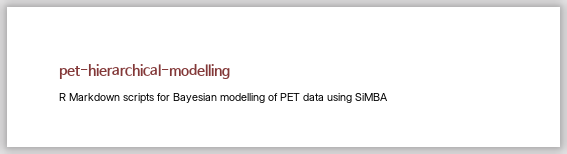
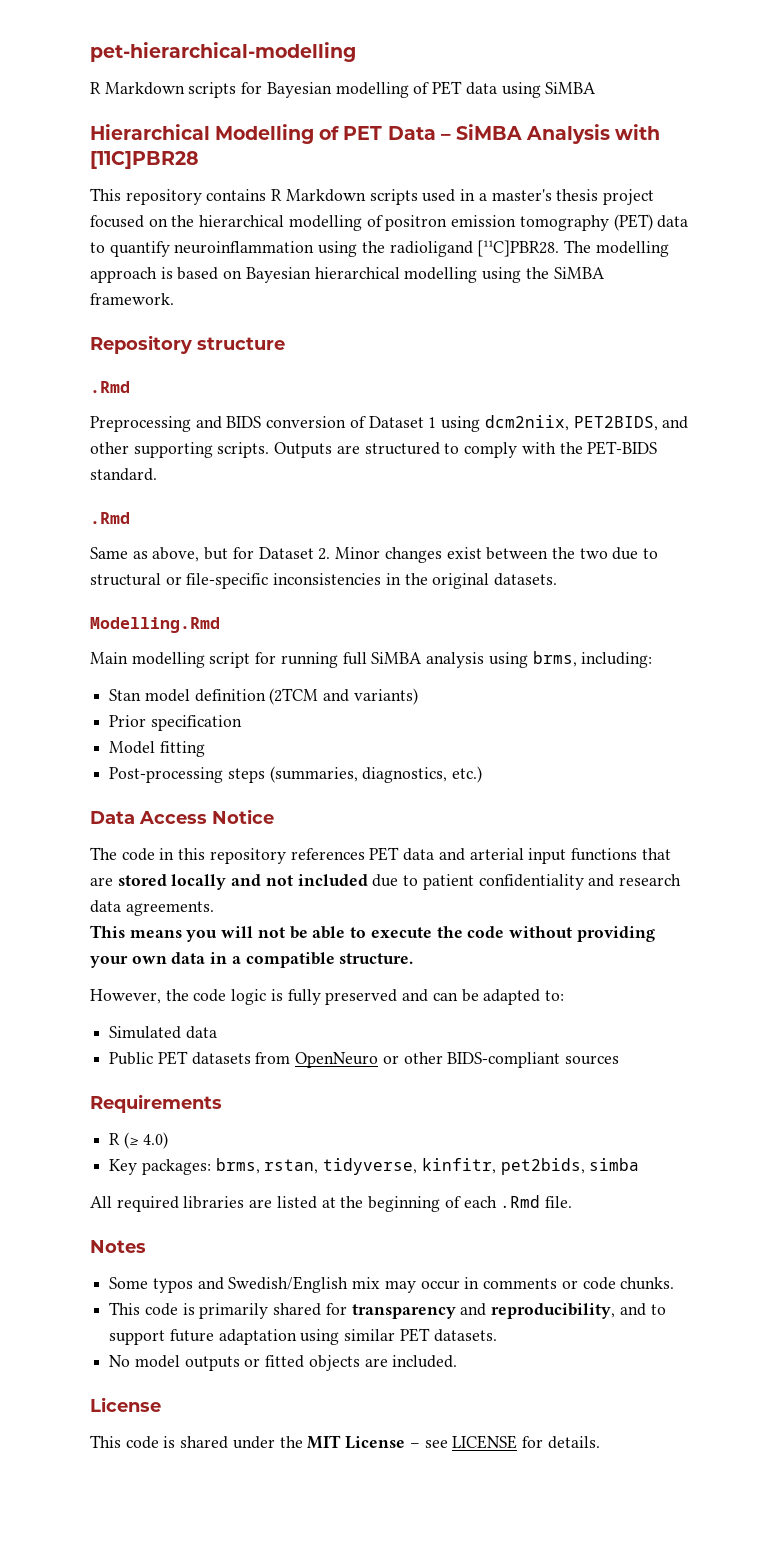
(388, 97) none -> [90,124,661,144] [90,151,199,169] [90,188,654,205] [90,214,689,231] [90,240,669,257] [90,267,605,283] [90,293,174,305] [90,335,285,354] [90,381,130,393] [90,415,689,432] [90,441,658,458] [90,468,157,481] [90,512,130,524] [90,547,659,563] [90,573,558,589] [90,617,220,633] [90,651,653,668] [109,688,418,705] [109,715,242,731] [109,741,205,757] [109,766,483,783] [90,809,274,824] [90,847,671,864] [90,874,681,890] [90,900,214,916] [90,925,655,942] [90,952,414,968] [90,989,564,1005] [109,1026,217,1039] [109,1051,620,1068] [90,1094,222,1113] [109,1132,168,1149] [109,1158,640,1175] [90,1195,572,1212] [90,1240,146,1253] [109,1276,675,1293] [109,1302,666,1319] [109,1328,497,1345] [109,1355,458,1371] [90,1397,161,1412] [90,1435,600,1449] // Hierarchical Modelling of PET Data – SiMBA Analysis with [11C]PBR28 // This repository contains R Markdown scripts used in a master's thesis project focused on the hierarchical modelling of positron emission tomography (PET) data to quantify neuroinflammation using the radioligand [¹¹C]PBR28. The modelling approach is based on Bayesian hierarchical modelling using the SiMBA framework. // Repository structure // .Rmd // Preprocessing and BIDS conversion of Dataset 1 using dcm2niix, PET2BIDS, and other supporting scripts. Outputs are structured to comply with the PET-BIDS standard. // .Rmd // Same as above, but for Dataset 2. Minor changes exist between the two due to structural or file-specific inconsistencies in the original datasets. // Modelling.Rmd // Main modelling script for running full SiMBA analysis using brms, including: // Stan model definition (2TCM and variants) // Prior specification // Model fitting // Post-processing steps (summaries, diagnostics, etc.) // Data Access Notice // The code in this repository references PET data and arterial input functions that are stored locally and not included due to patient confidentiality and research data agreements. // This means you will not be able to execute the code without providing your own data in a compatible structure. // However, the code logic is fully preserved and can be adapted to: // Simulated data // Public PET datasets from OpenNeuro or other BIDS-compliant sources // Requirements // R (≥ 4.0) // Key packages: brms, rstan, tidyverse, kinfitr, pet2bids, simba // All required libraries are listed at the beginning of each .Rmd file. // Notes // Some typos and Swedish/English mix may occur in comments or code chunks. // This code is primarily shared for transparency and reproducibility, and to support future adaptation using similar PET datasets. // No model outputs or fitted objects are included. // License // This code is shared under the MIT License – see LICENSE for details.

